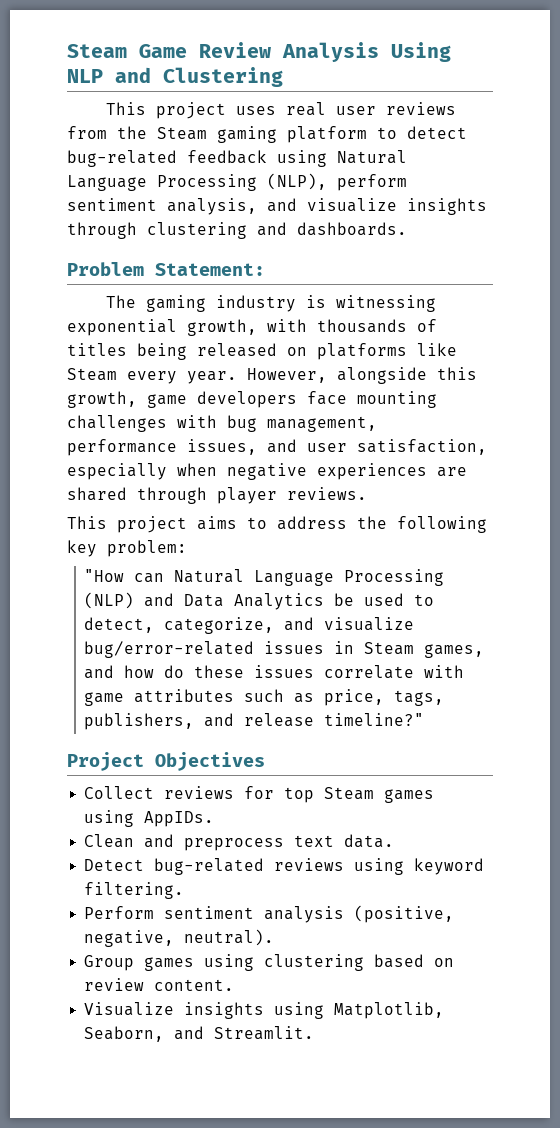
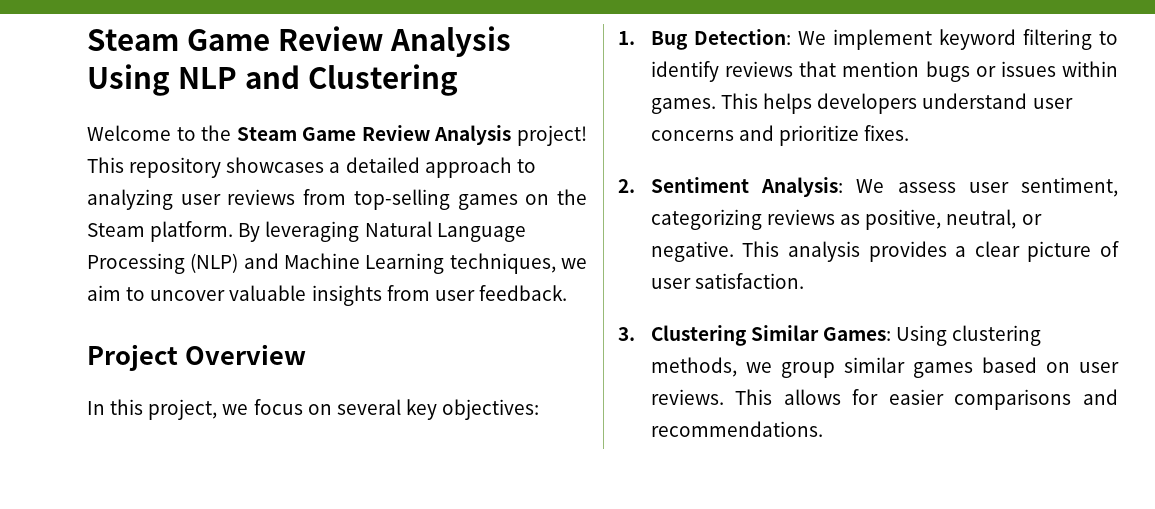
[106,102,457,119] [67,126,467,143] [67,150,407,167] [67,173,407,191] [67,198,487,215] [67,222,407,239] [67,262,265,276] [106,295,437,312] [67,319,437,336] [67,343,457,360] [67,367,477,384] [67,391,437,408] [67,415,377,432] [67,439,487,456] [67,463,467,480] [67,487,367,504] [67,516,487,533] [67,540,187,557] [84,569,165,583] This project uses real user reviews from the Steam gaming platform to detect bug-related feedback using Natural Language Processing (NLP), perform sentiment analysis, and visualize insights through clustering and dashboards. // Problem Statement: // The gaming industry is witnessing exponential growth, with thousands of titles being released on platforms like Steam every year. However, alongside this growth, game developers face mounting challenges with bug management, performance issues, and user satisfaction, especially when negative experiences are shared through player reviews. // This project aims to address the following key problem: // "How can -> [87,125,587,146] [87,157,536,178] [87,189,587,210] [87,221,360,242] Welcome to the Steam Game Review Analysis project! This repository showcases a detailed approach to analyzing user reviews from top-selling games on the Steam platform. By leveraging
[184,593,435,610] [84,617,415,634] [84,641,485,658] [84,665,465,679] [84,689,445,706] [84,713,425,730] [67,752,265,771] [84,786,435,803] [84,810,215,827] [84,834,395,851] [84,858,485,875] [84,882,185,899] [84,905,455,923] [84,929,275,947] [84,954,455,971] [84,978,235,991] [84,1002,445,1019] [84,1026,315,1042] Data Analytics be used to detect, categorize, and visualize bug/error-related issues in Steam games, and how do these issues correlate with game attributes such as price, tags, publishers, and release timeline?" // Project Objectives // Collect reviews for top Steam games using AppIDs. // Clean and preprocess text data. // Detect bug-related reviews using keyword filtering. // Perform sentiment analysis (positive, negative, neutral). // Group games using clustering based on review content. // Visualize insights using Matplotlib, Seaborn, and Streamlit. -> [284,253,587,274] [87,285,567,306] [87,344,306,371] [87,399,540,420] [618,29,1118,50] [650,61,1118,82] [650,93,1073,114] [650,125,910,146] [618,177,1118,197] [650,209,1042,230] [650,241,1119,262] [650,273,804,289] [618,325,1042,346] [650,357,1119,378] [650,389,1118,410] [650,421,823,437] Machine Learning techniques, we aim to uncover valuable insights from user feedback. // Project Overview // In this project, we focus on several key objectives: // 1. Bug Detection: We implement keyword filtering to identify reviews that mention bugs or issues within games. This helps developers understand user concerns and prioritize fixes. // 2. Sentiment Analysis: We assess user sentiment, categorizing reviews as positive, neutral, or negative. This analysis provides a clear picture of user satisfaction. // 3. Clustering Similar Games: Using clustering methods, we group similar games based on user reviews. This allows for easier comparisons and recommendations.

